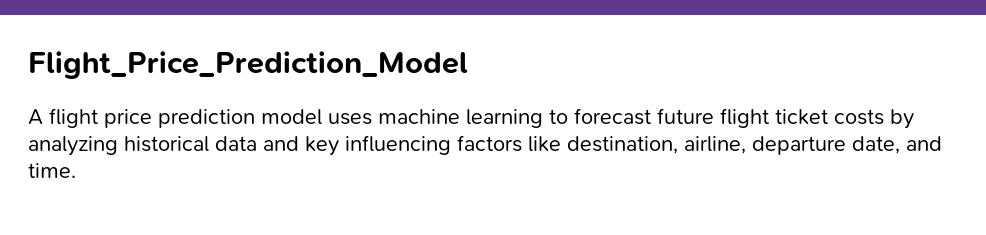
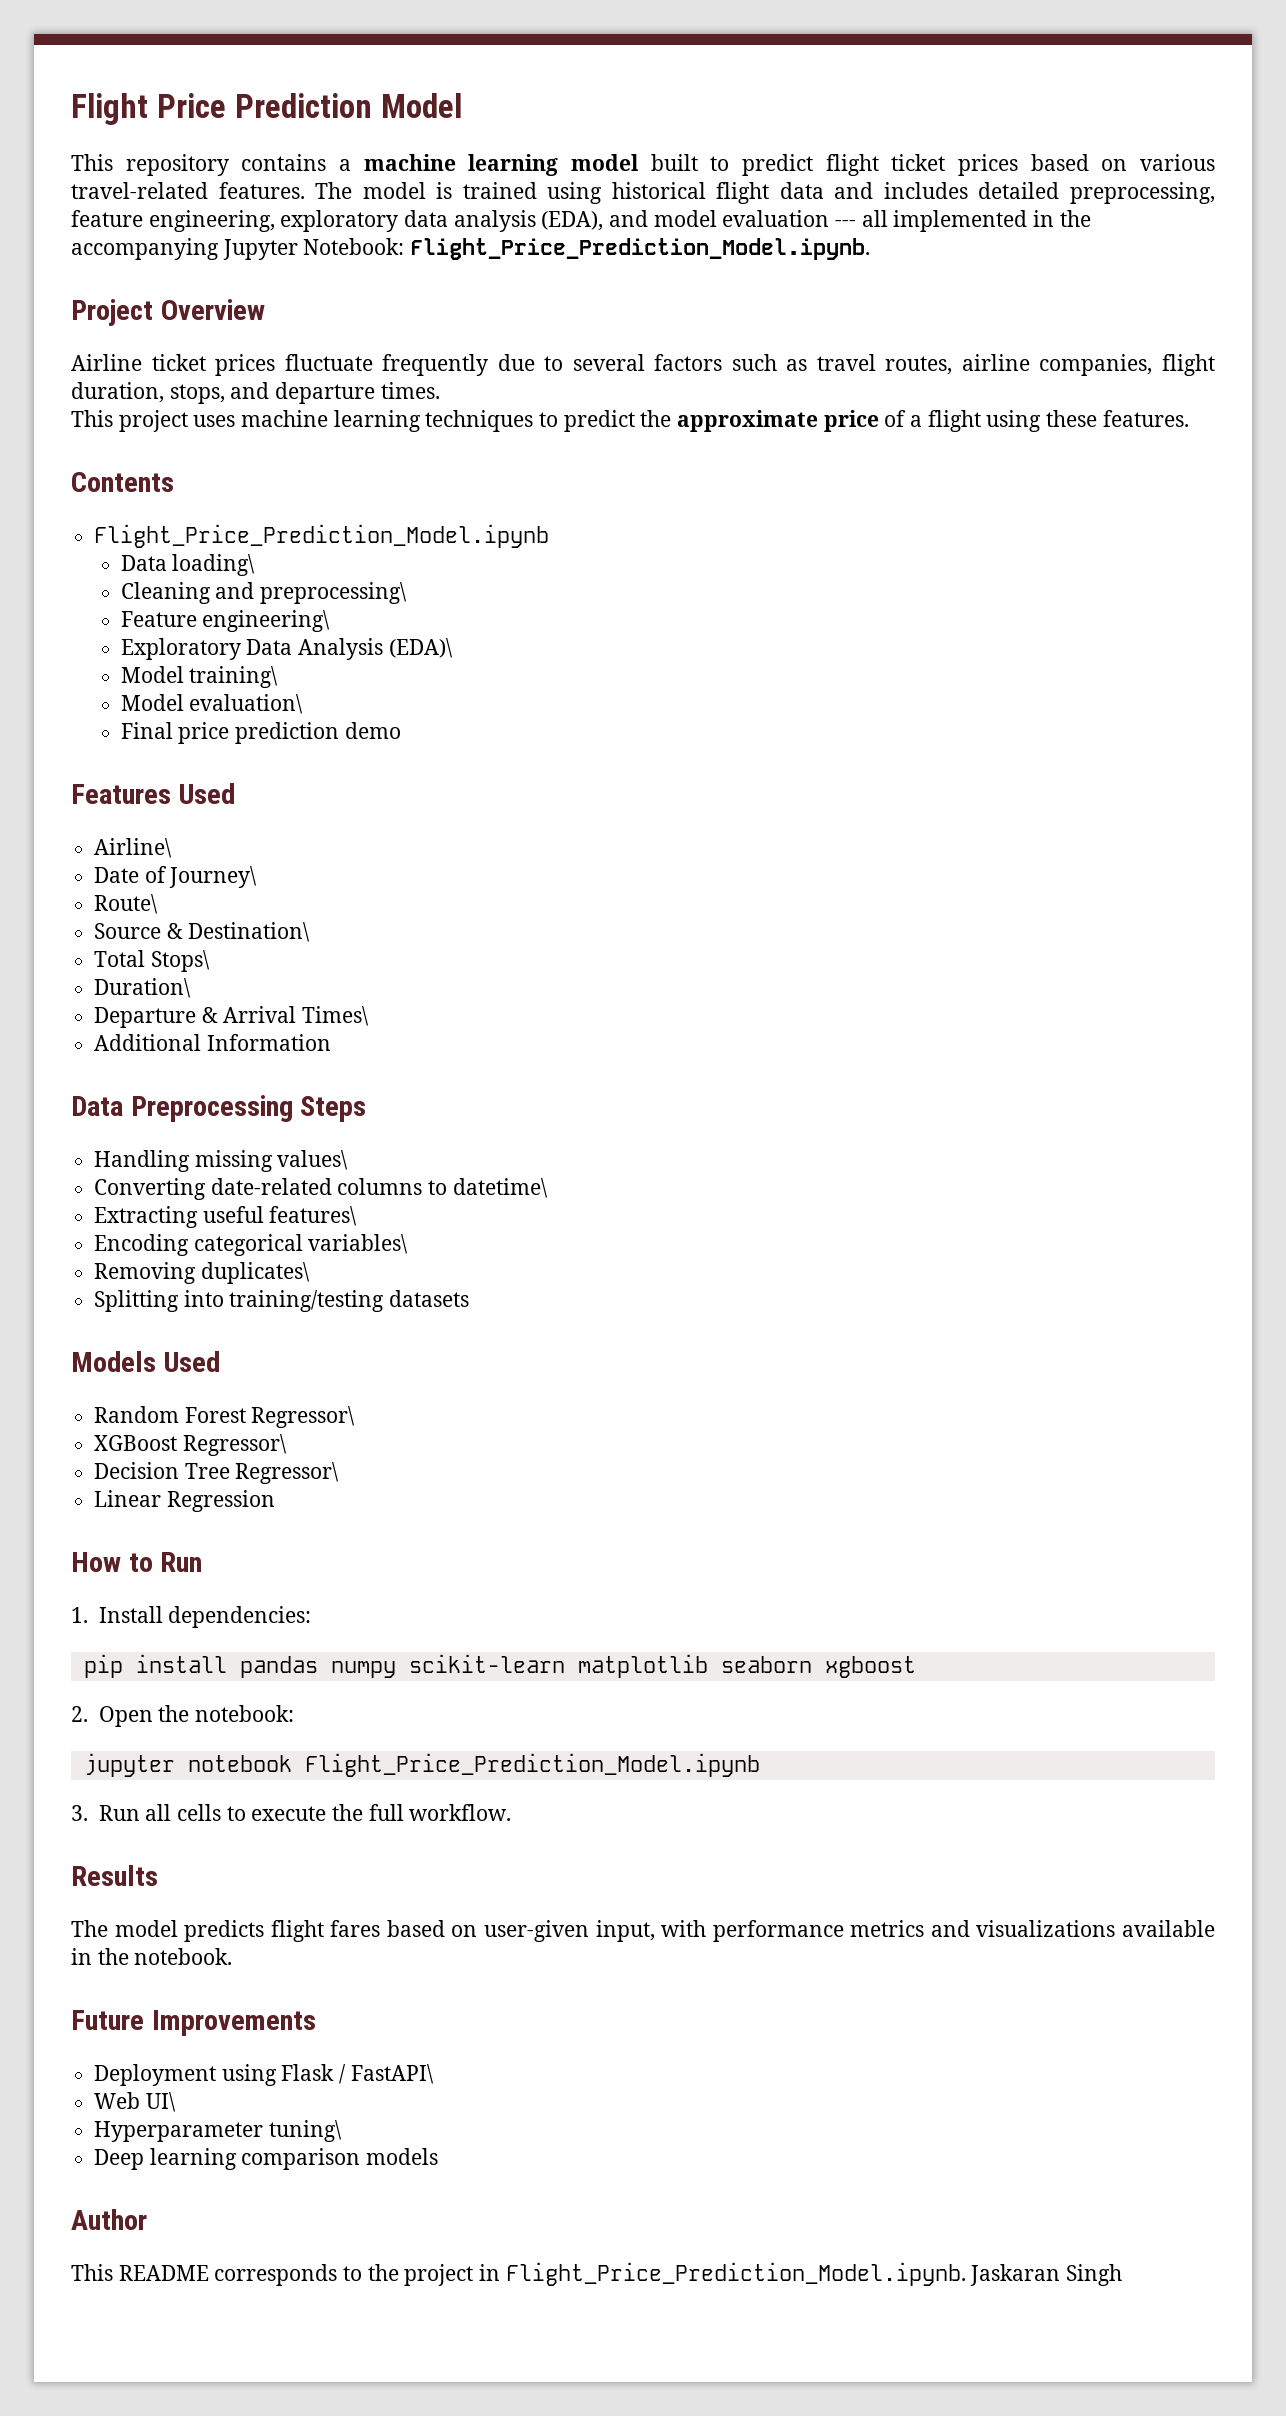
[28,51,468,79] [28,108,914,129] [28,135,942,156] [28,163,76,178] Flight_Price_Prediction_Model // A flight price prediction model uses machine learning to forecast future flight ticket costs by analyzing historical data and key influencing factors like destination, airline, departure date, and time. -> [71,93,462,125] [71,154,1215,176] [71,182,1215,204] [71,210,1091,232] [71,238,871,260] [71,299,265,326] [71,354,1215,376] [71,382,440,404] [71,410,1189,432] [71,472,174,492] [94,524,550,548] [120,554,256,576] [120,582,408,604] [120,610,331,632] [120,638,453,660] [120,666,279,688] [120,694,304,714] [120,722,401,744] [71,783,235,804] [94,838,173,858] [94,866,258,888] [94,894,159,914] [94,922,311,942] [94,950,210,972] [94,978,192,998] [94,1006,370,1028] [94,1034,331,1051] [71,1095,367,1122] [94,1150,349,1172] [94,1178,548,1200] [94,1206,358,1228] [94,1234,409,1256] [94,1262,310,1284] [94,1290,470,1312] [71,1351,220,1372] [94,1406,356,1428] [94,1434,287,1456] [94,1462,340,1484] [94,1490,275,1512] [71,1552,203,1572] [71,1606,312,1628] [83,1654,916,1678] [71,1705,294,1727] [83,1753,760,1777] [71,1804,512,1821] [71,1865,158,1886] [71,1920,1215,1942] [71,1948,233,1965] [71,2010,316,2036] [94,2064,434,2086] [94,2092,176,2112] [94,2120,342,2142] [94,2148,439,2170] [71,2209,147,2230] [71,2262,1123,2286] Flight Price Prediction Model // This repository contains a machine learning model built to predict flight ticket prices based on various travel-related features. The model is trained using historical flight data and includes detailed preprocessing, feature engineering, exploratory data analysis (EDA), and model evaluation --- all implemented in the accompanying Jupyter Notebook: Flight_Price_Prediction_Model.ipynb. // Project Overview // Airline ticket prices fluctuate frequently due to several factors such as travel routes, airline companies, flight duration, stops, and departure times. // This project uses machine learning techniques to predict the approximate price of a flight using these features. // Contents // Flight_Price_Prediction_Model.ipynb // Data loading\ // Cleaning and preprocessing\ // Feature engineering\ // Exploratory Data Analysis (EDA)\ // Model training\ // Model evaluation\ // Final price prediction demo // Features Used // Airline\ // Date of Journey\ // Route\ // Source & Destination\ // Total Stops\ // Duration\ // Departure & Arrival Times\ // Additional Information // Data Preprocessing Steps // Handling missing values\ // Converting date-related columns to datetime\ // Extracting useful features\ // Encoding categorical variables\ // Removing duplicates\ // Splitting into training/testing datasets // Models Used // Random Forest Regressor\ // XGBoost Regressor\ // Decision Tree Regressor\ // Linear Regression // How to Run // 1. Install dependencies: // pip install pandas numpy scikit-learn matplotlib seaborn xgboost // 2. Open the notebook: // jupyter notebook Flight_Price_Prediction_Model.ipynb // 3. Run all cells to execute the full workflow. // Results // The model predicts flight fares based on user-given input, with performance metrics and visualizations available in the notebook. // Future Improvements // Deployment using Flask / FastAPI\ // Web UI\ // Hyperparameter tuning\ // Deep learning comparison models // Author // This README corresponds to the project in Flight_Price_Prediction_Model.ipynb. Jaskaran Singh

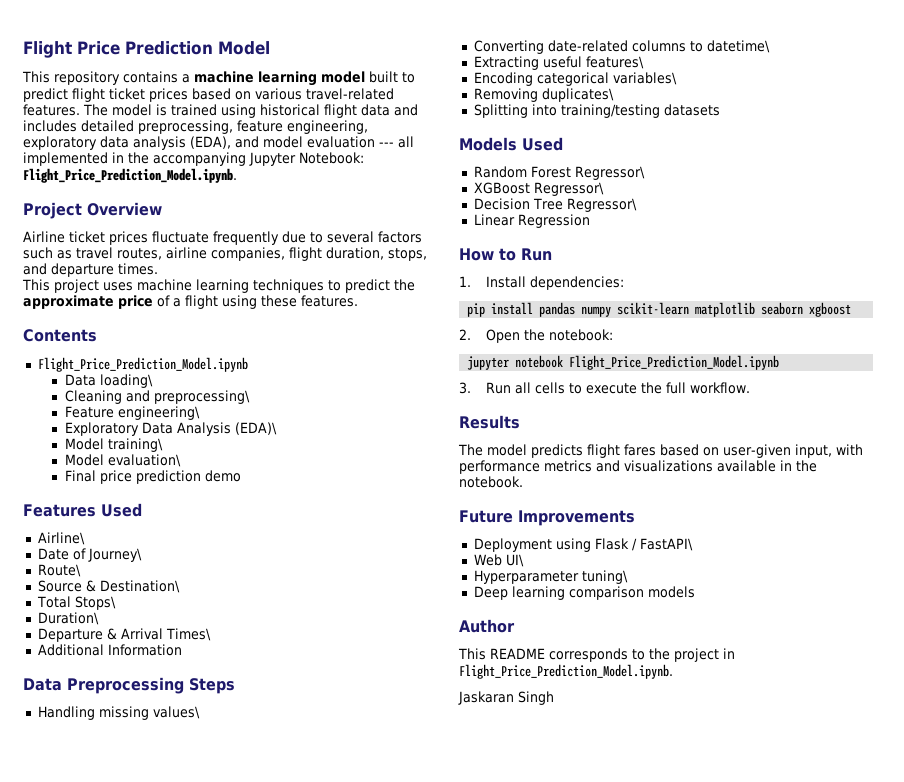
(966, 2274) none -> (673, 671) //

